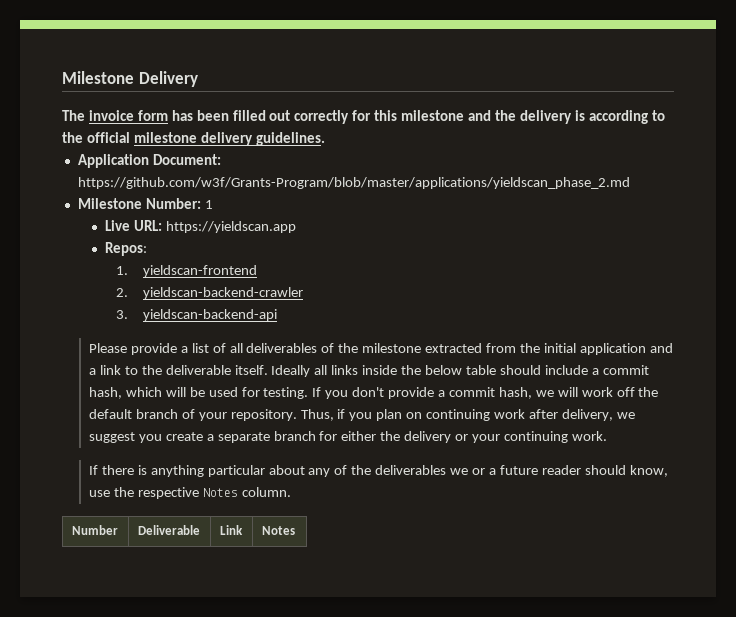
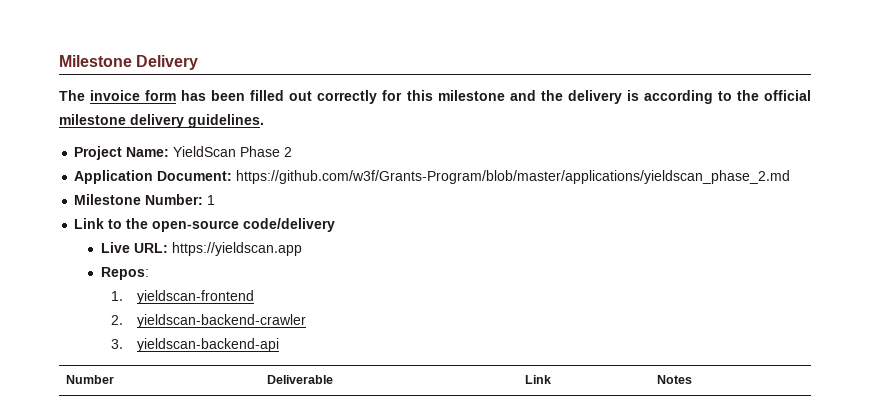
(325, 139) none -> [74,146,293,160] // Project Name: YieldScan Phase 2
(213, 204) none -> [74,218,336,232] // Link to the open-source code/delivery
[88,343,673,355] [88,365,649,377] [88,387,659,399] [88,409,635,421] [88,431,607,443] [88,465,668,477] [88,487,291,499] // Please provide a list of all deliverables of the milestone extracted from the initial application and a link to the deliverable itself. Ideally all links inside the below table should include a commit hash, which will be used for testing. If you don't provide a commit hash, we will work off the default branch of your repository. Thus, if you plan on continuing work after delivery, we suggest you create a separate branch for either the delivery or your continuing work. // If there is anything particular about any of the deliverables we or a future reader should know, use the respective Notes column. -> (280, 345) none

